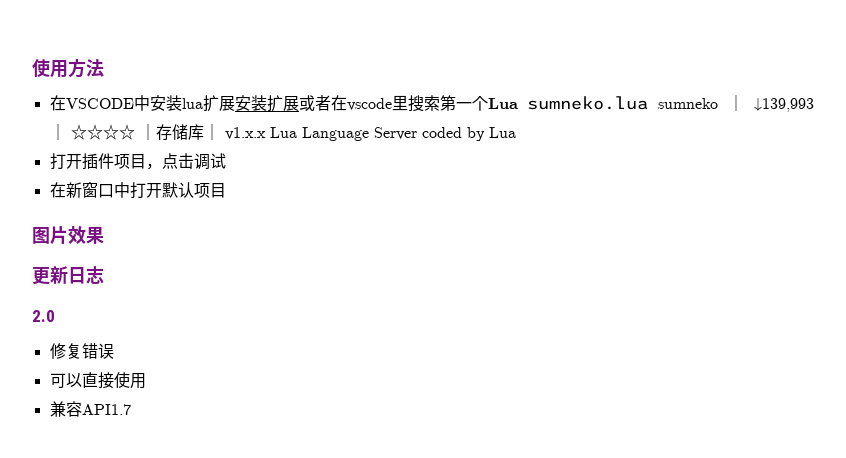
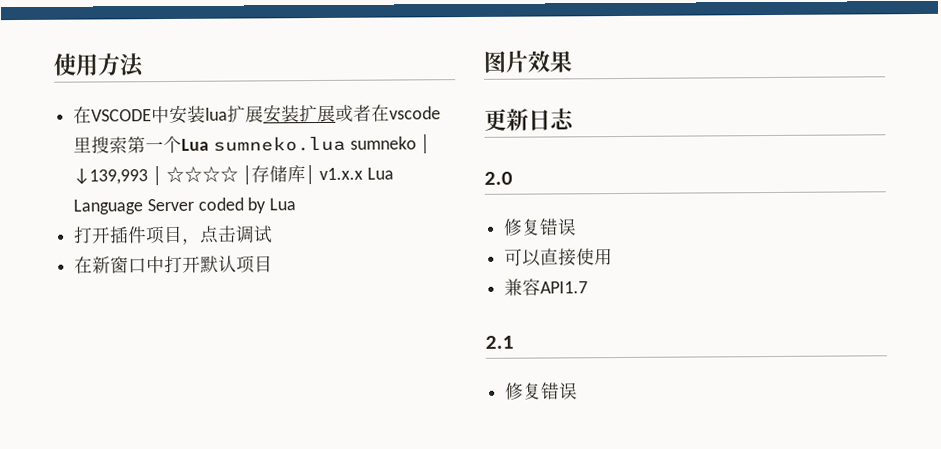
(131, 409) none -> [485,335,514,349] [505,382,579,400] // 2.1 // 修复错误

